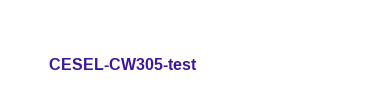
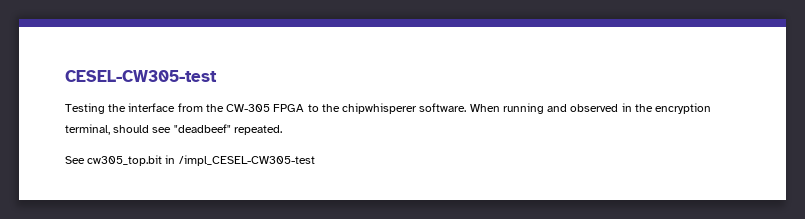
(197, 64) none -> [65,103,712,114] [65,124,282,135] [65,155,315,166] // Testing the interface from the CW-305 FPGA to the chipwhisperer software. When running and observed in the encryption terminal, should see "deadbeef" repeated. // See cw305_top.bit in /impl_CESEL-CW305-test

